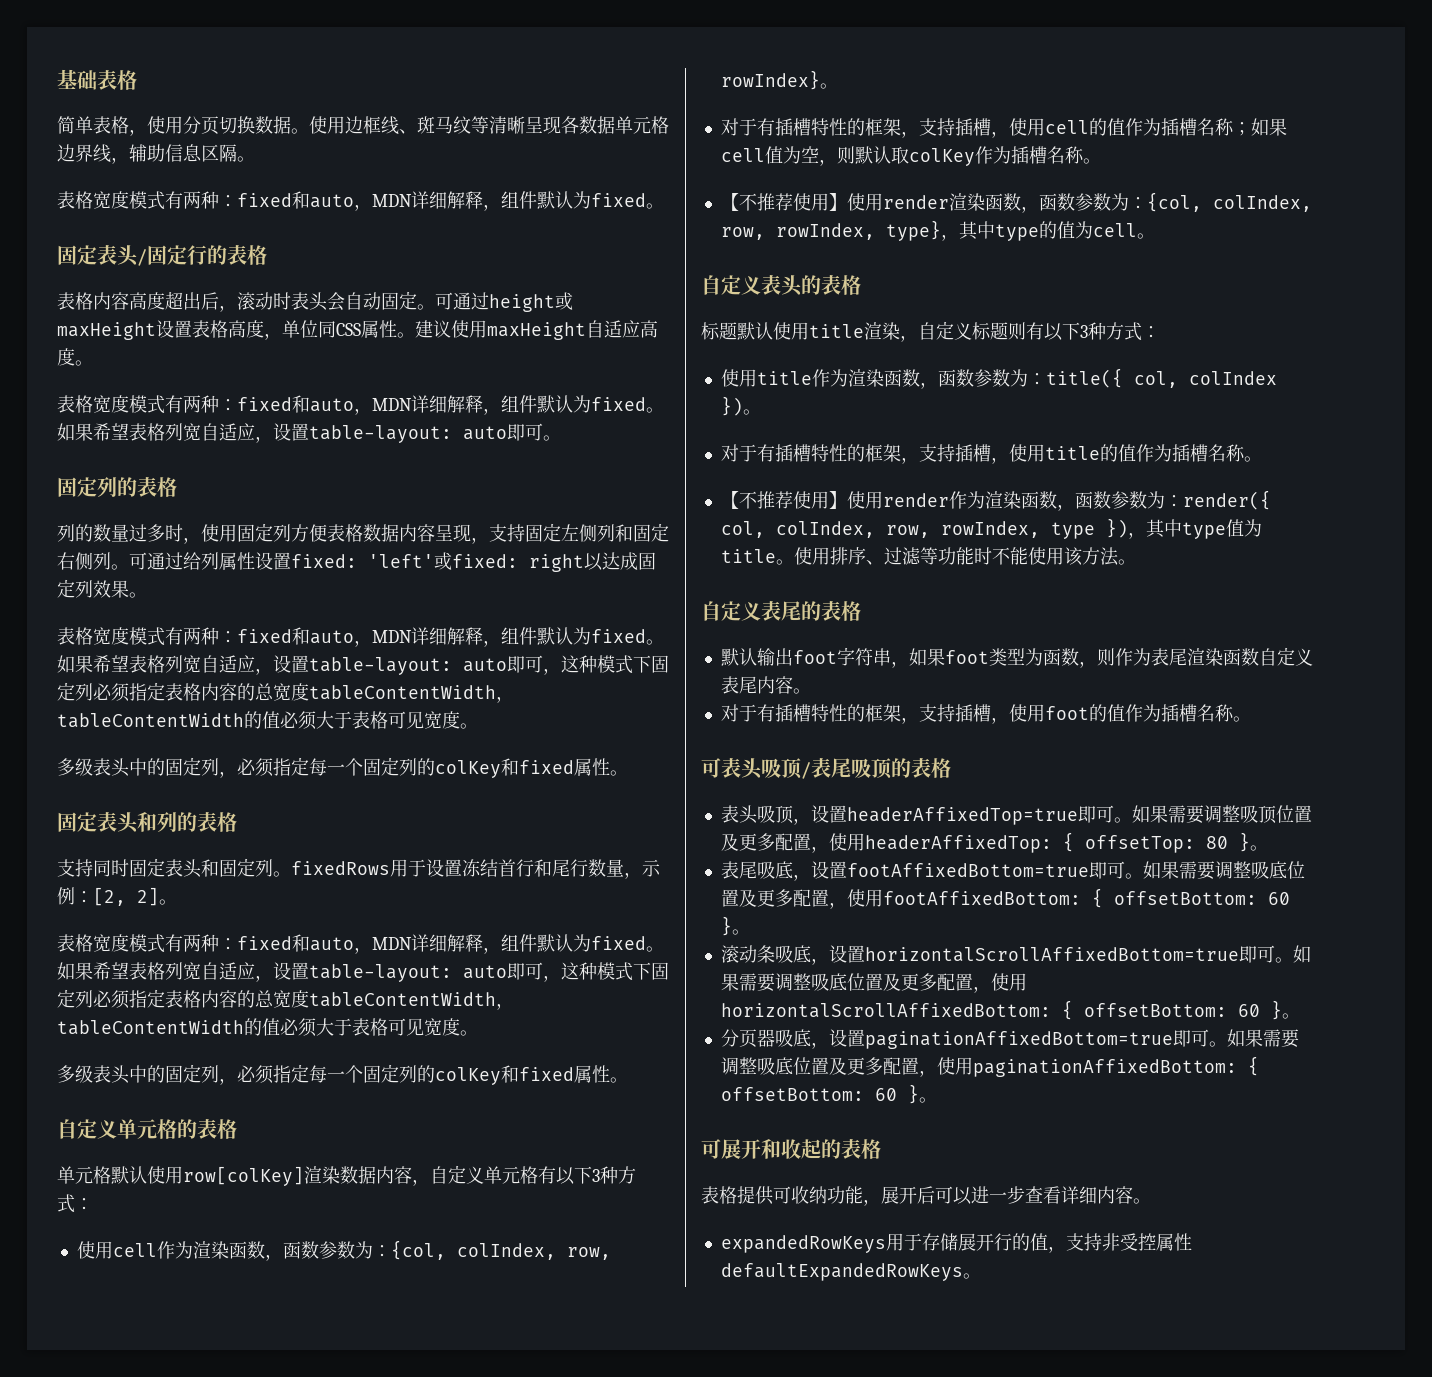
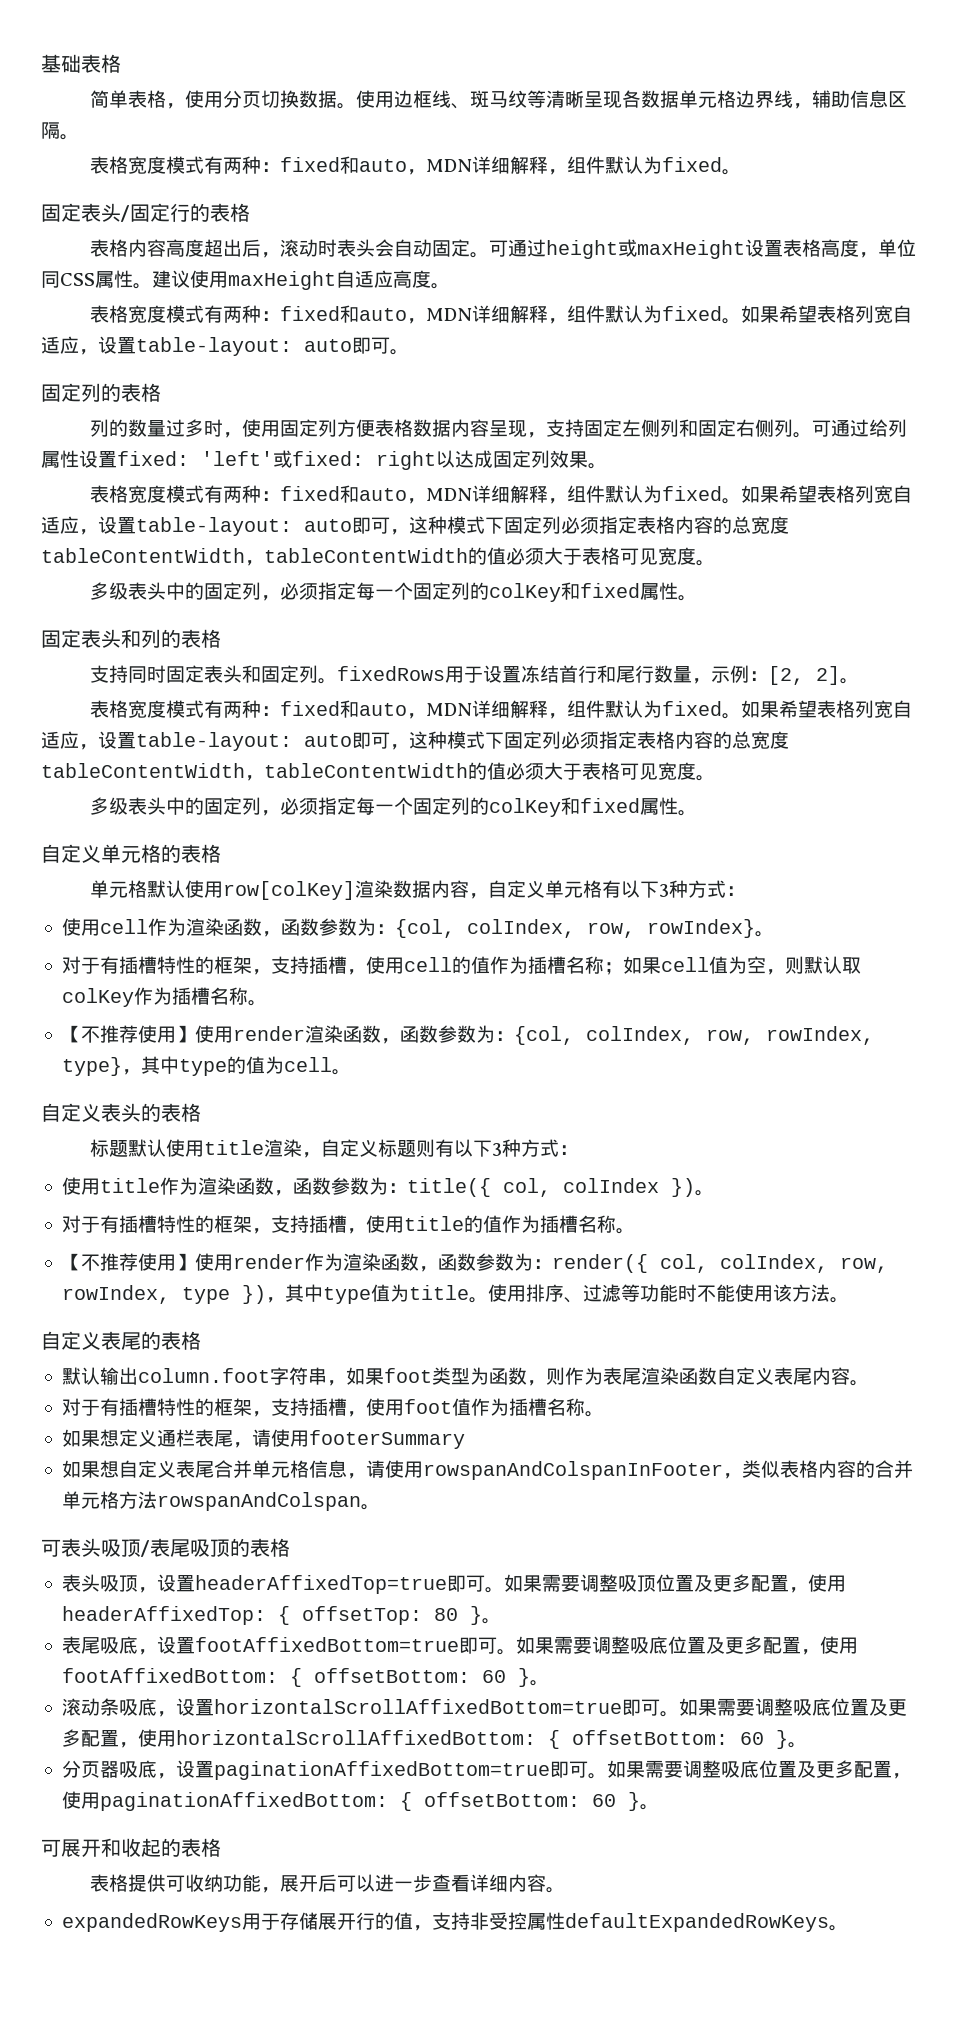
[792,650,837,664] foot -> [137,1368,270,1383] column.foot
[1088,704,1251,722] 的值作为插槽名称。 -> [451,1398,604,1417] [61,1429,465,1449] [61,1460,913,1480] [61,1491,380,1511] 值作为插槽名称。 // 如果想定义通栏表尾，请使用footerSummary // 如果想自定义表尾合并单元格信息，请使用rowspanAndColspanInFooter，类似表格内容的合并单元格方法rowspanAndColspan。

